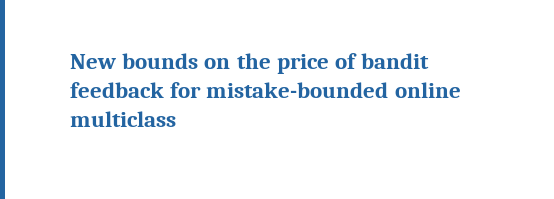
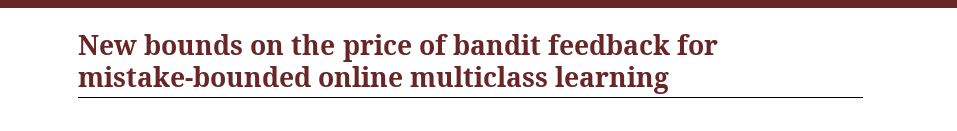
(176, 119) none -> [555,66,670,94] learning

